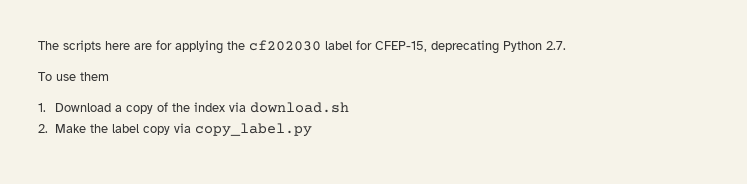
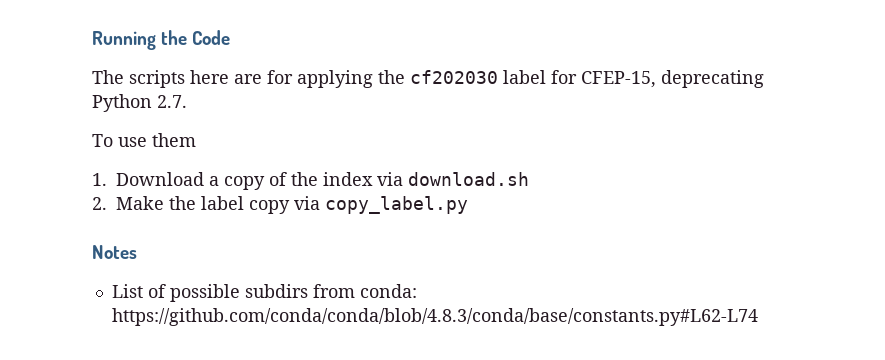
(38, 45) none -> [92,30,231,50] Running the Code //
(312, 130) none -> [92,245,137,259] [111,284,417,302] [111,308,758,326] // Notes // List of possible subdirs from conda: https://github.com/conda/conda/blob/4.8.3/conda/base/constants.py#L62-L74

